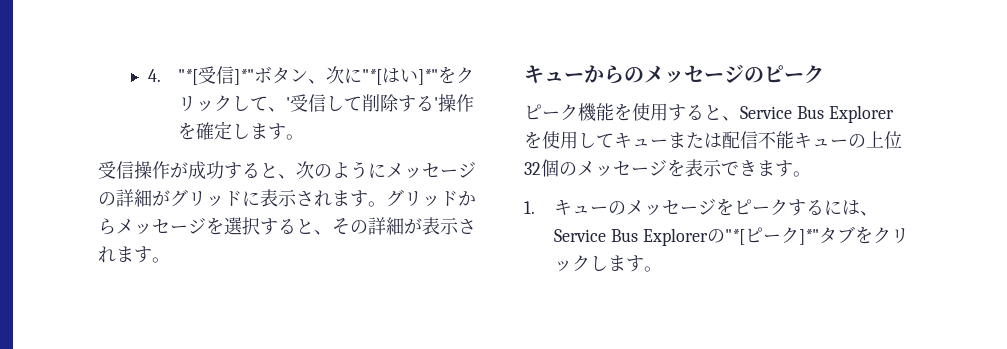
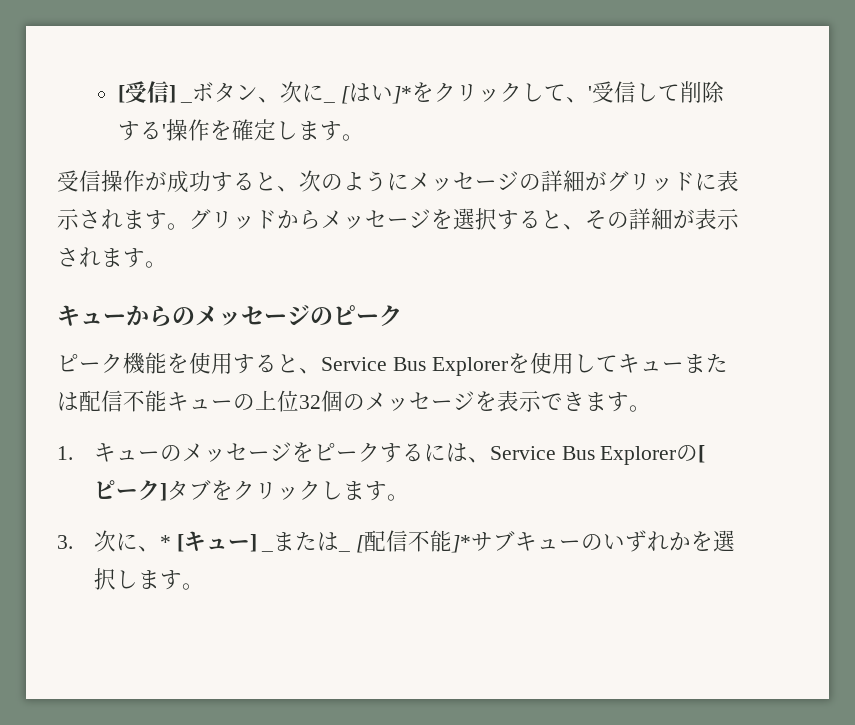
[147,66,438,85] 4. "*[受信]*"ボタン、次に"*[はい]*" -> [117,81,413,104] [受信] _ボタン、次に_ [はい]*
[725,227,819,245] "*[ピーク]*" -> [698,445,706,463] [93,480,167,501] [ピーク]
(662, 269) none -> [57,530,736,553] [93,568,204,590] // 3.次に、* [キュー] _または_ [配信不能]*サブキューのいずれかを選択します。

